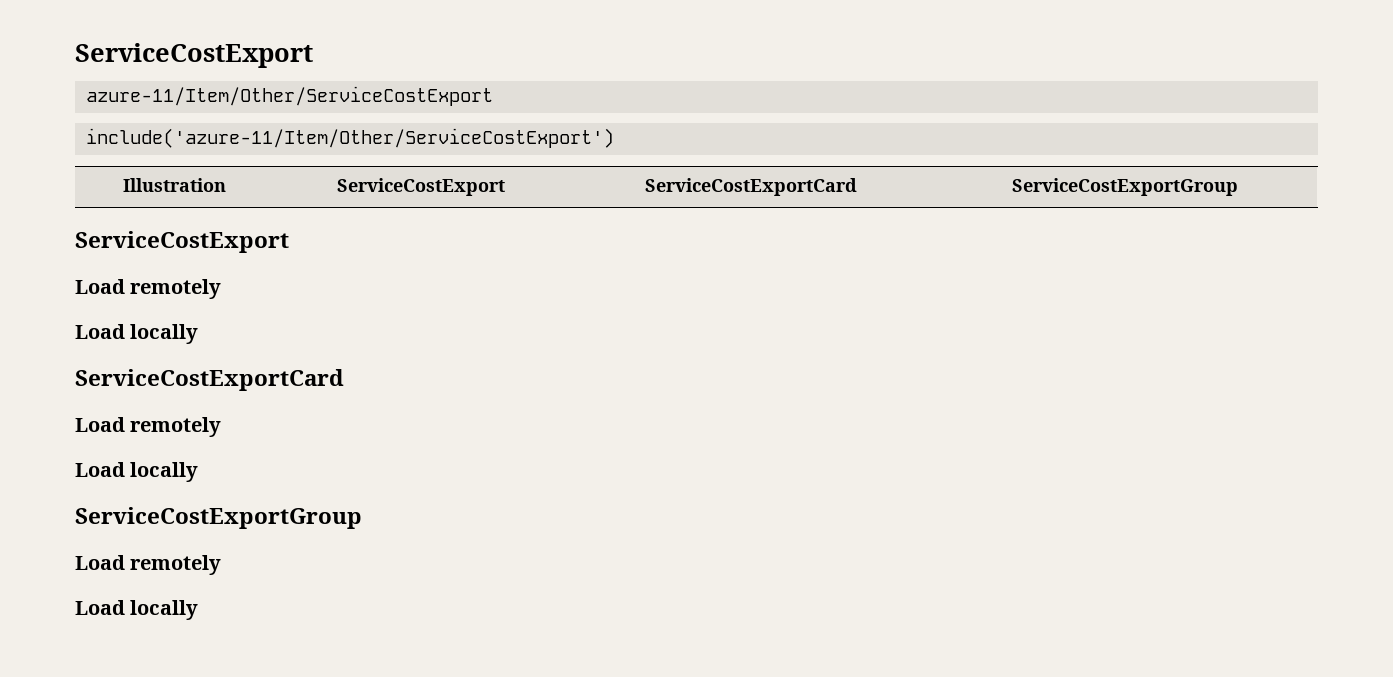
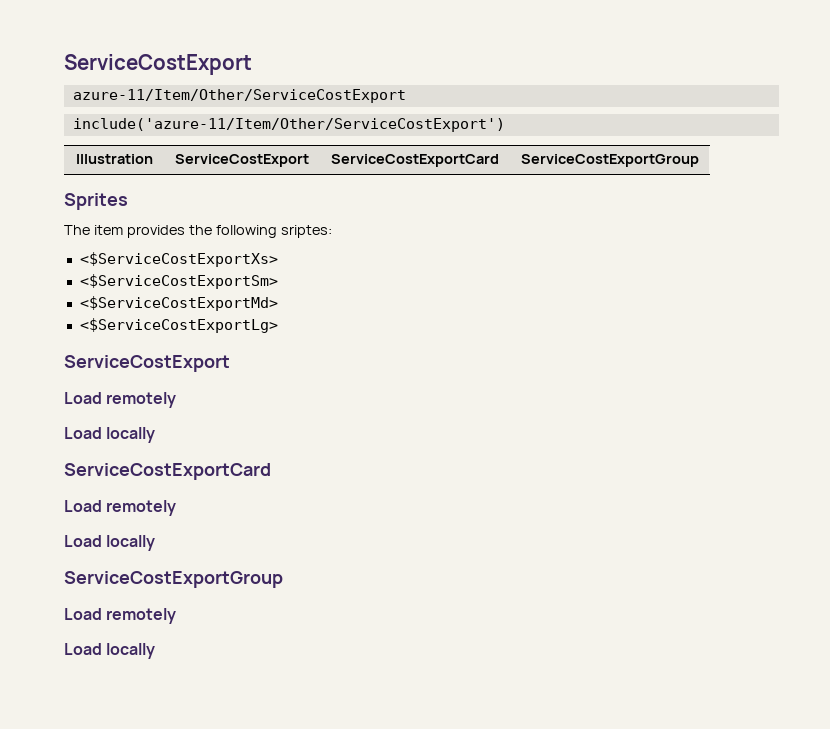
(1238, 187) none -> [64,193,128,210] [64,225,332,238] [79,252,278,267] [79,274,278,289] [79,296,278,311] [79,318,278,333] // Sprites // The item provides the following sriptes: // <$ServiceCostExportXs> // <$ServiceCostExportSm> // <$ServiceCostExportMd> // <$ServiceCostExportLg>

